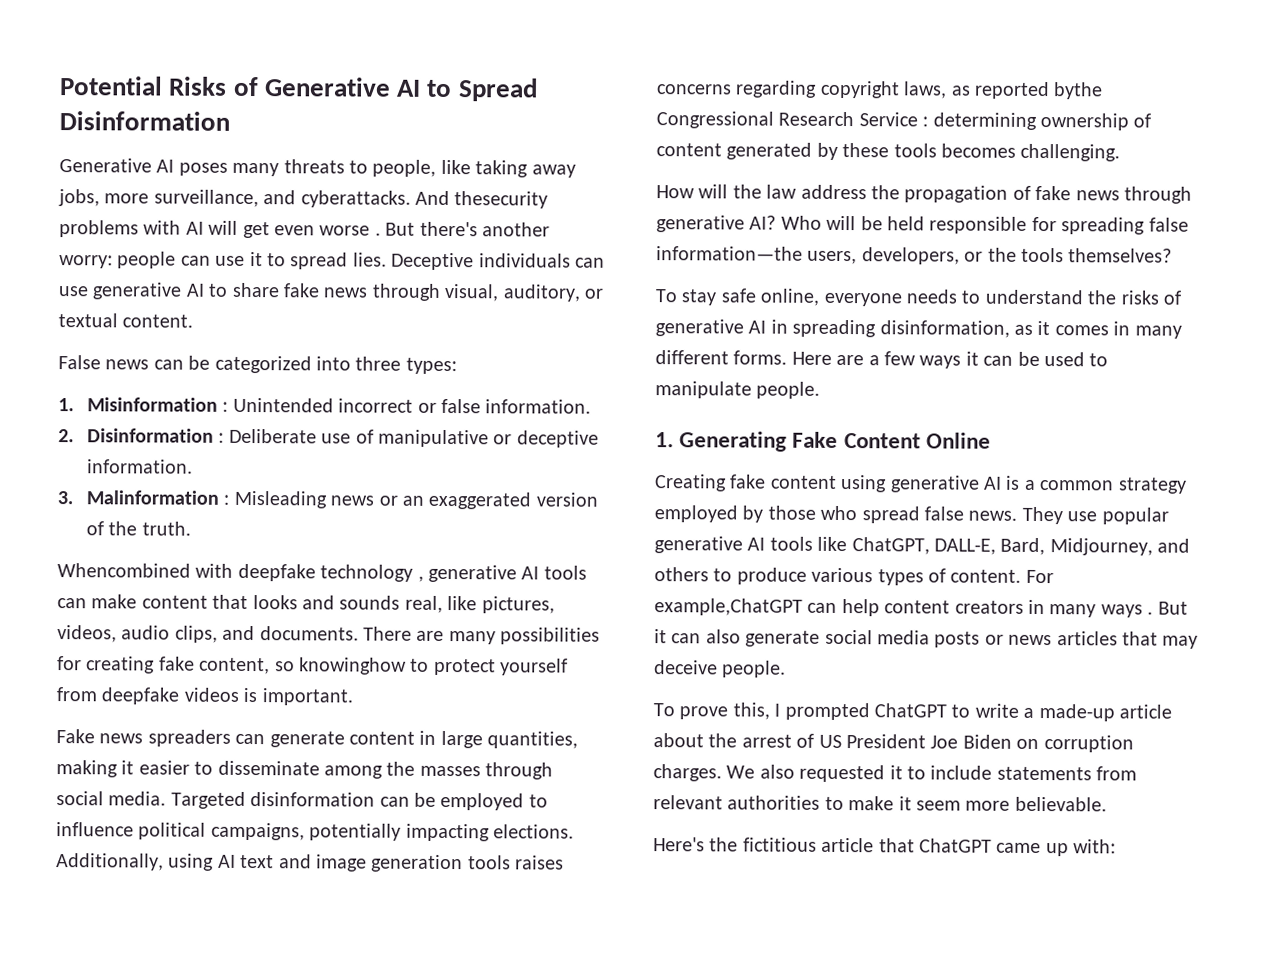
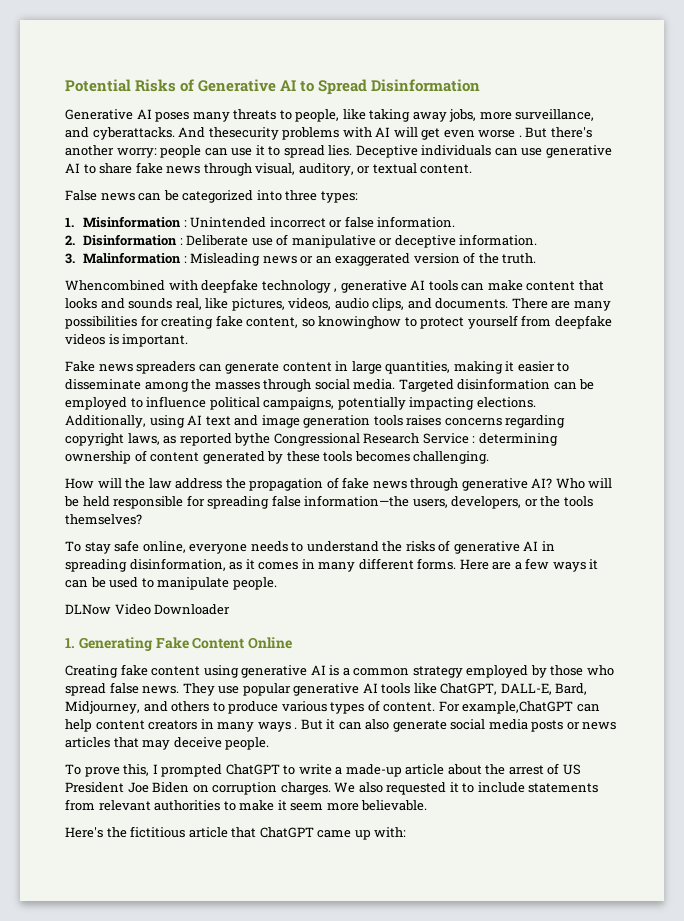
(821, 390) none -> [65,604,231,615] // DLNow Video Downloader

